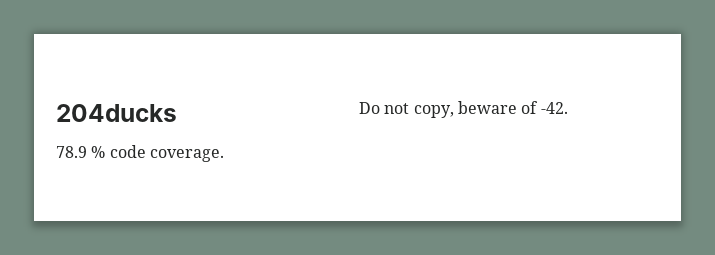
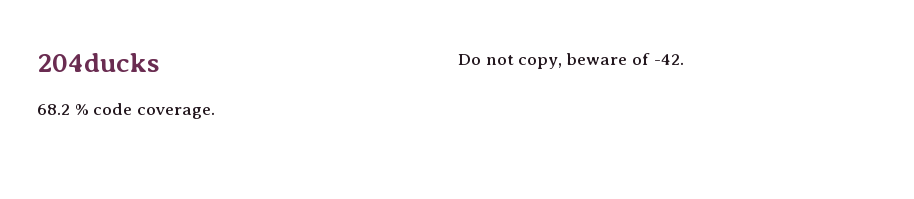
[56,146,87,158] 78.9 -> [37,104,70,115] 68.2

